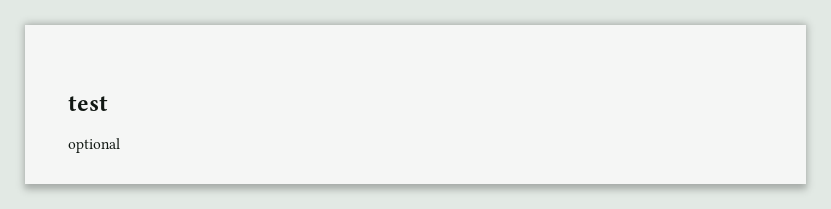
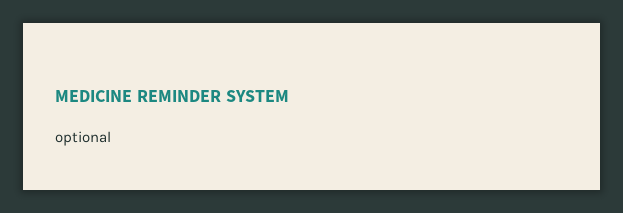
[68,96,108,111] test -> [55,90,289,102] MEDICINE REMINDER SYSTEM

